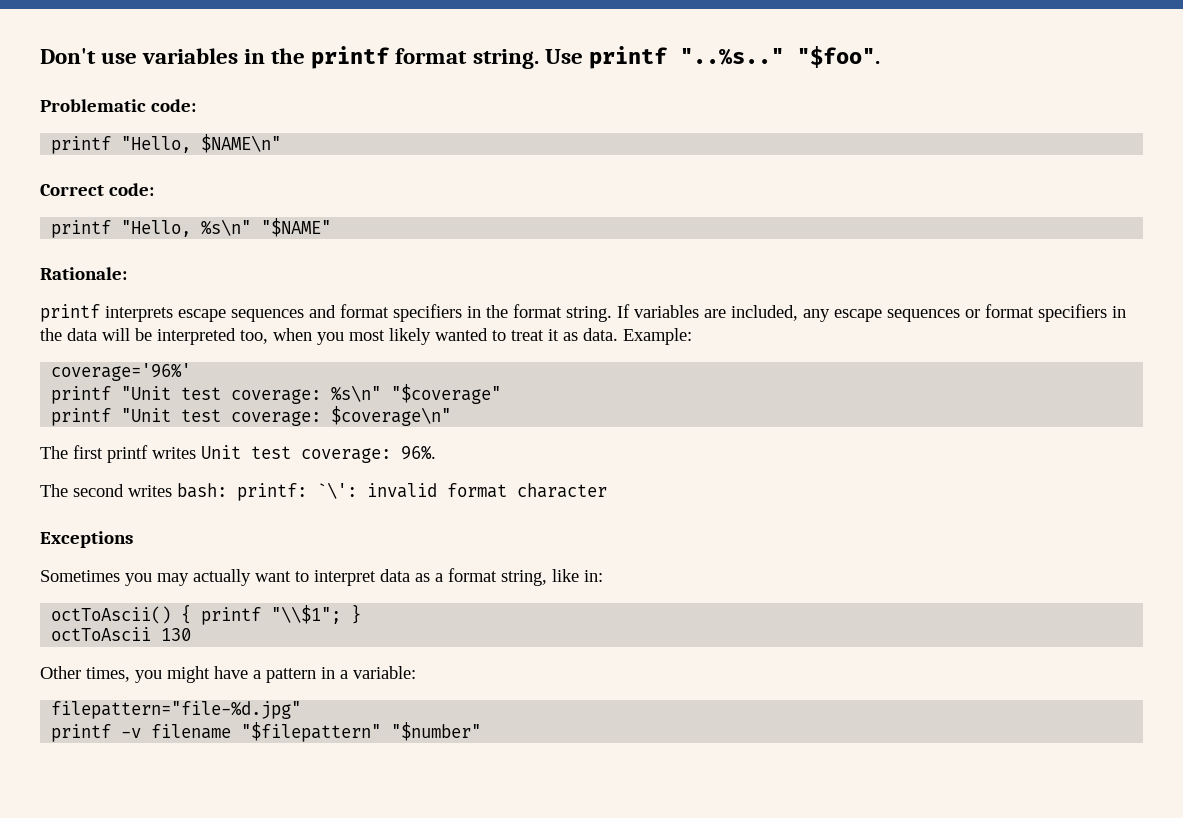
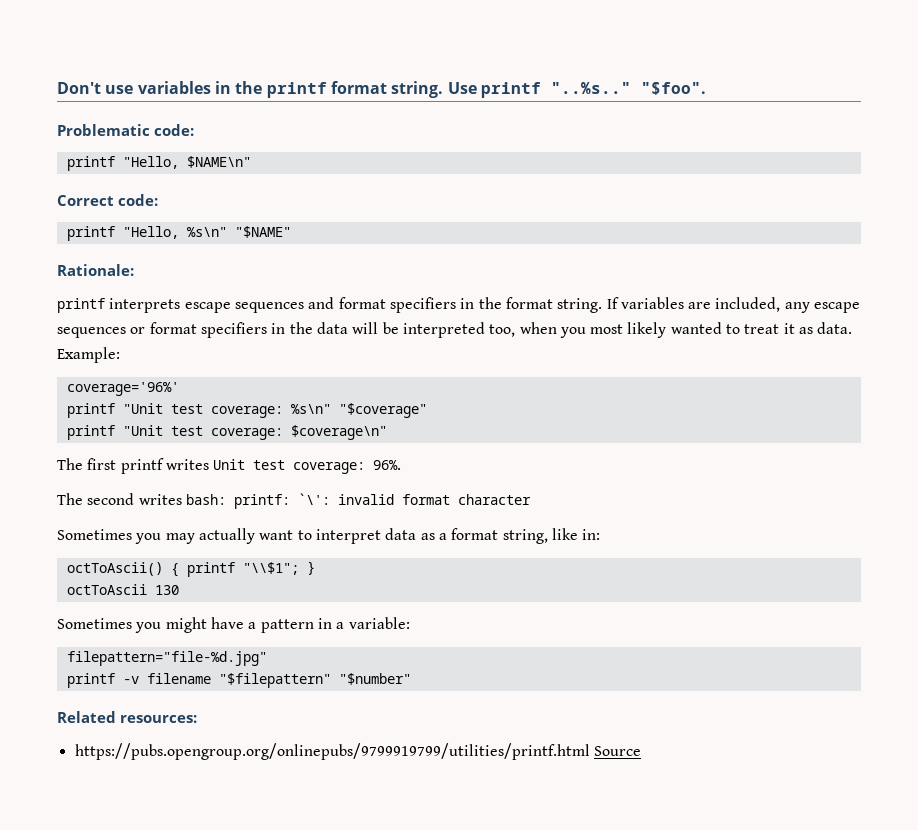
[40,531,133,548] // Exceptions -> (531, 499) none
[40,666,130,682] Other times, -> [57,618,132,629] Sometimes
(482, 731) none -> [57,711,197,723] [74,743,641,760] // Related resources: // https://pubs.opengroup.org/onlinepubs/9799919799/utilities/printf.html Source

